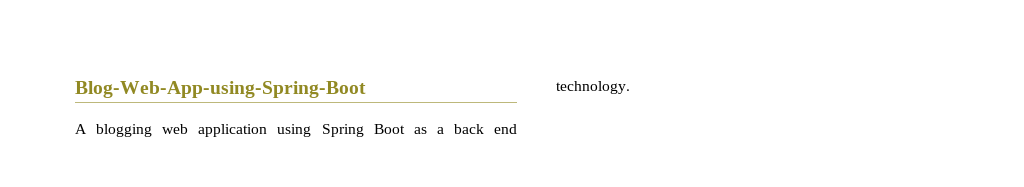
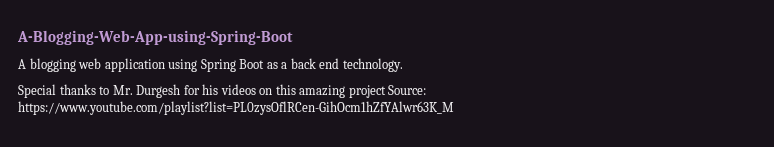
[75,81,366,98] Blog-Web-App-using-Spring-Boot -> [17,30,293,45] A-Blogging-Web-App-using-Spring-Boot
(630, 87) none -> [18,84,427,98] [18,101,454,115] // Special thanks to Mr. Durgesh for his videos on this amazing project Source: https://www.youtube.com/playlist?list=PL0zysOflRCen-GihOcm1hZfYAlwr63K_M

